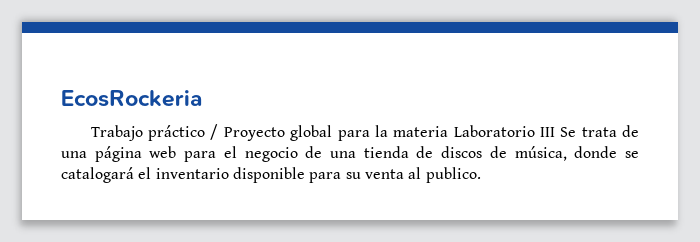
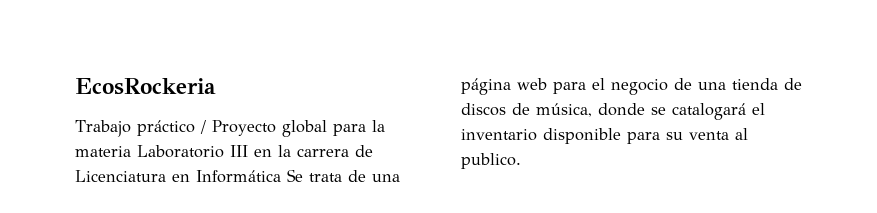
(555, 132) none -> [254,145,373,157] [75,170,281,183] en la carrera de Licenciatura en Informática

